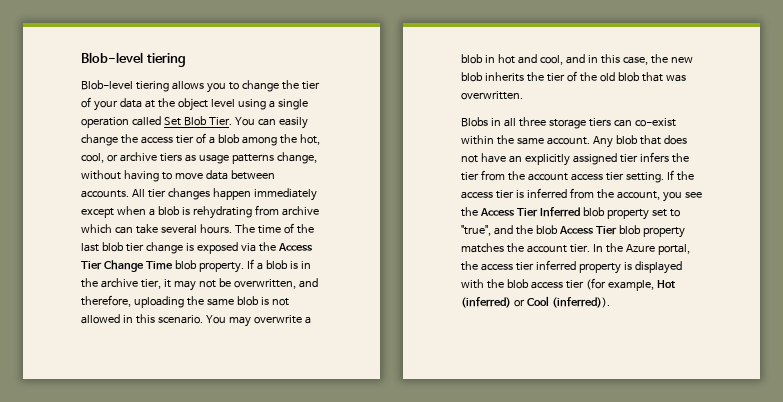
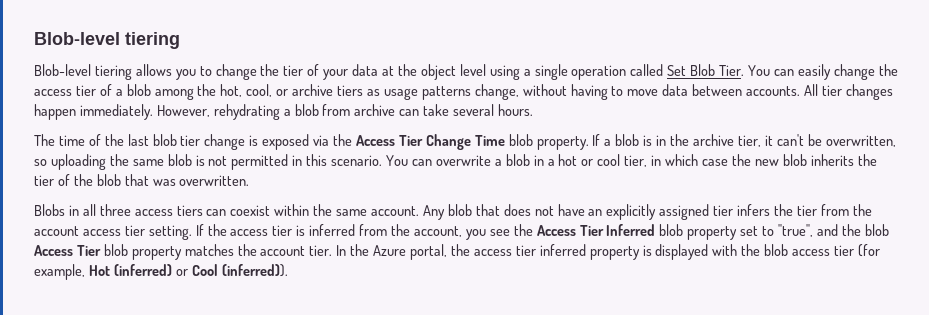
[253,188,317,201] [81,206,252,219] immediately except when a blob is rehydrating -> [79,104,319,120] immediately. However, rehydrating a blob
[81,224,112,233] which -> (396, 110) none
(232, 229) none -> (534, 110) //
[173,278,318,291] [81,295,131,307] may not be overwritten, and therefore, -> [776,134,896,147] [34,159,47,166] can't be overwritten, so
[81,314,120,324] allowed -> [231,154,289,170] permitted
[228,316,251,327] may -> [411,159,432,166] can
[497,54,648,65] hot and cool, and in this case, -> [547,154,728,167] a hot or cool tier, in which case
[599,72,615,82] old -> (93, 180) none
[548,119,586,129] storage -> [134,209,173,216] access
[634,118,676,127] co-exist -> [230,205,271,216] coexist

